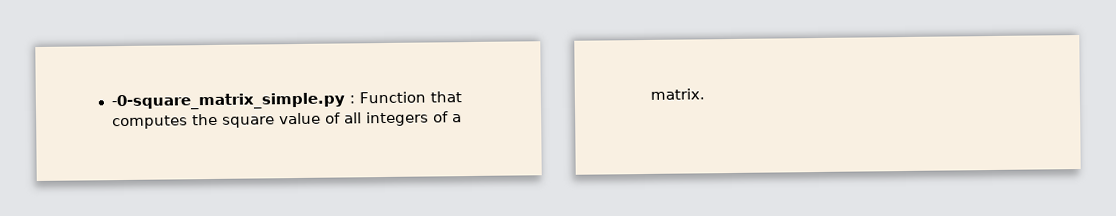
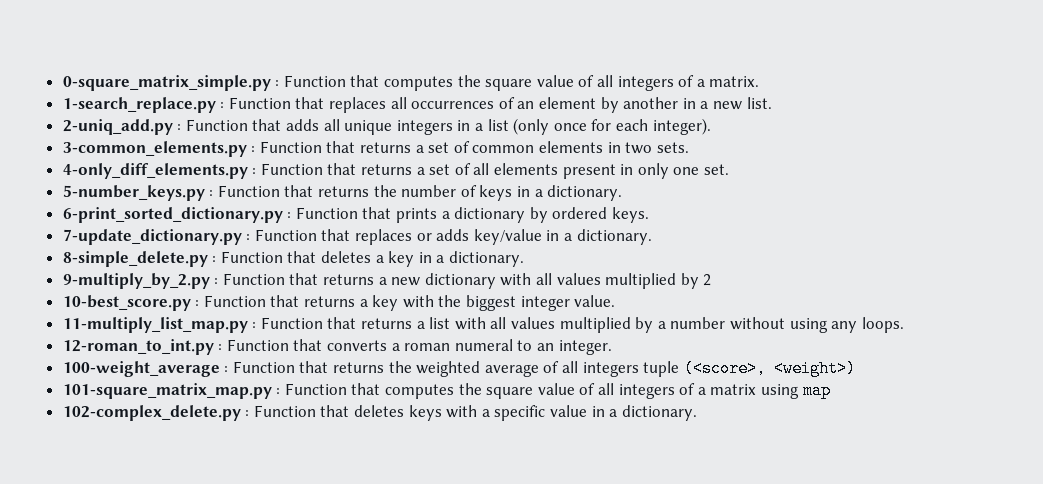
[110,92,345,111] -0-square_matrix_simple.py -> [62,75,271,91] 0-square_matrix_simple.py
(705, 94) none -> [62,97,772,113] [62,118,711,135] [62,141,689,157] [62,163,729,179] [62,185,623,201] [62,207,650,223] [62,229,652,245] [62,251,525,267] [62,273,712,289] [62,295,616,311] [62,317,904,333] [62,339,612,355] [62,360,856,377] [62,382,831,399] [62,405,697,421] // 1-search_replace.py : Function that replaces all occurrences of an element by another in a new list. // 2-uniq_add.py : Function that adds all unique integers in a list (only once for each integer). // 3-common_elements.py : Function that returns a set of common elements in two sets. // 4-only_diff_elements.py : Function that returns a set of all elements present in only one set. // 5-number_keys.py : Function that returns the number of keys in a dictionary. // 6-print_sorted_dictionary.py : Function that prints a dictionary by ordered keys. // 7-update_dictionary.py : Function that replaces or adds key/value in a dictionary. // 8-simple_delete.py : Function that deletes a key in a dictionary. // 9-multiply_by_2.py : Function that returns a new dictionary with all values multiplied by 2 // 10-best_score.py : Function that returns a key with the biggest integer value. // 11-multiply_list_map.py : Function that returns a list with all values multiplied by a number without using any loops. // 12-roman_to_int.py : Function that converts a roman numeral to an integer. // 100-weight_average : Function that returns the weighted average of all integers tuple (<score>, <weight>) // 101-square_matrix_map.py : Function that computes the square value of all integers of a matrix using map // 102-complex_delete.py : Function that deletes keys with a specific value in a dictionary.

